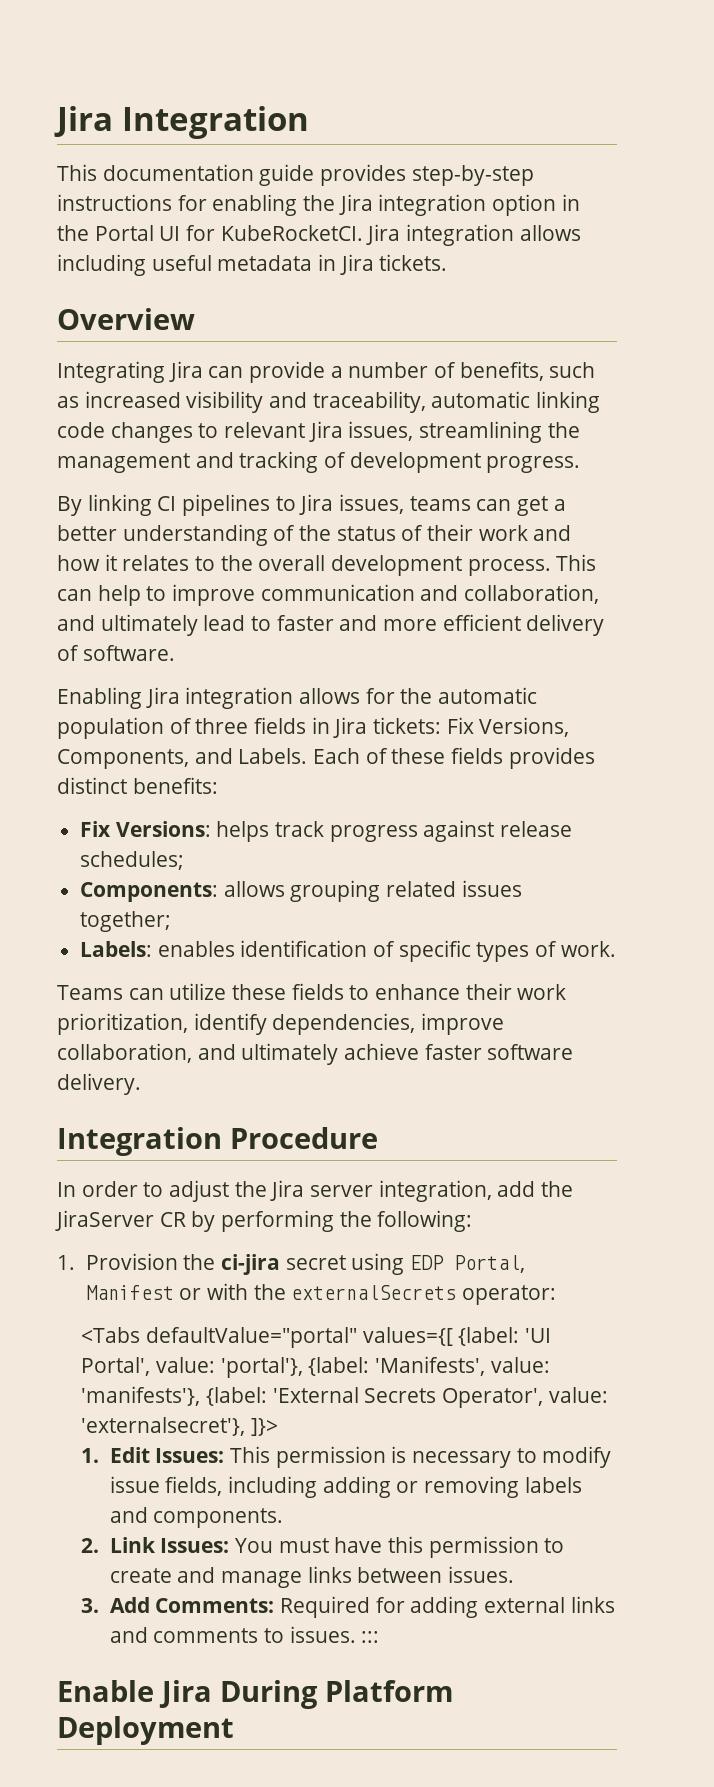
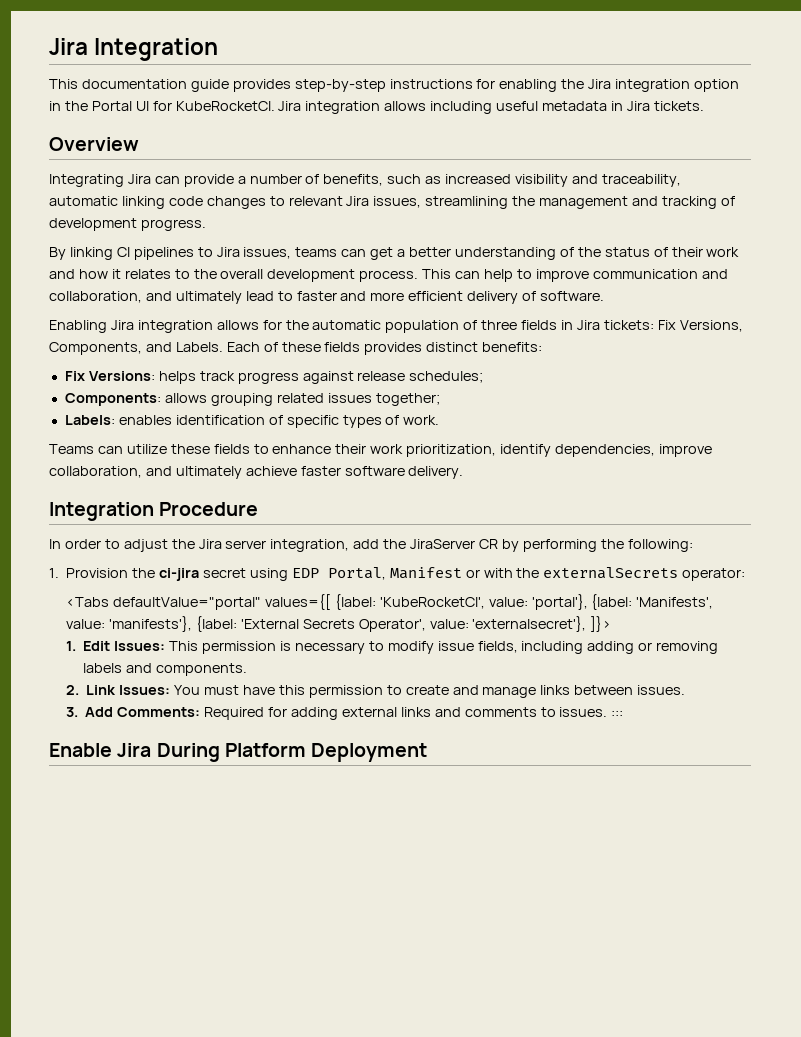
[524,1328,551,1343] [81,1357,151,1376] 'UI Portal', -> [379,597,485,609] 'KubeRocketCI',

